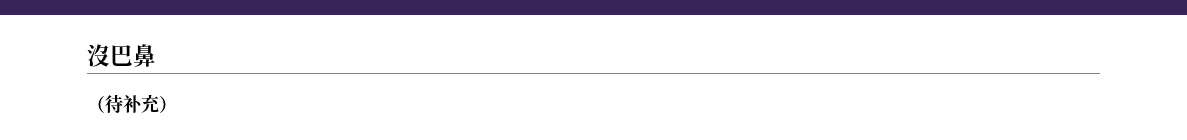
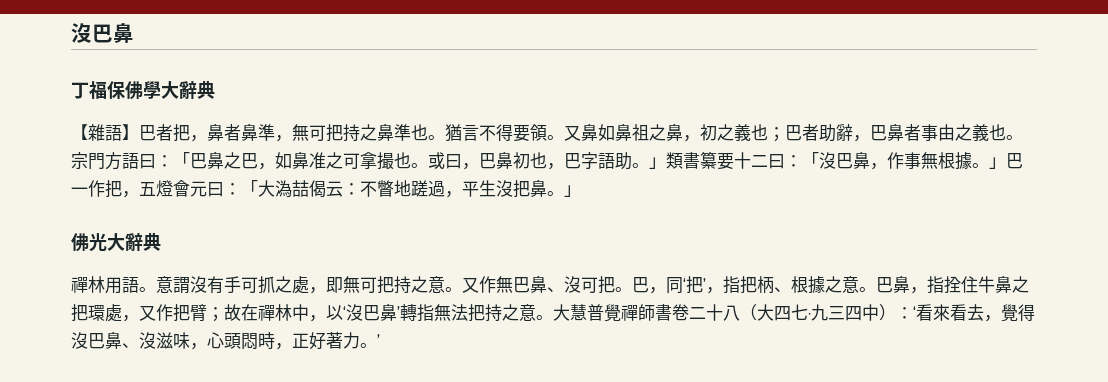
[87,94,177,113] （待补充） -> [71,80,215,100] [71,124,1023,142] [71,152,1023,170] [71,180,581,198] [71,232,161,252] [71,276,1029,294] [71,304,1035,322] [71,332,380,350] 丁福保佛學大辭典 // 【雜語】巴者把，鼻者鼻準，無可把持之鼻準也。猶言不得要領。又鼻如鼻祖之鼻，初之義也；巴者助辭，巴鼻者事由之義也。宗門方語曰：「巴鼻之巴，如鼻准之可拿撮也。或曰，巴鼻初也，巴字語助。」類書纂要十二曰：「沒巴鼻，作事無根據。」巴一作把，五燈會元曰：「大溈喆偈云：不瞥地蹉過，平生沒把鼻。」 // 佛光大辭典 // 禪林用語。意謂沒有手可抓之處，即無可把持之意。又作無巴鼻、沒可把。巴，同‘把’，指把柄、根據之意。巴鼻，指拴住牛鼻之把環處，又作把臂；故在禪林中，以‘沒巴鼻’轉指無法把持之意。大慧普覺禪師書卷二十八（大四七·九三四中）：‘看來看去，覺得沒巴鼻、沒滋味，心頭悶時，正好著力。’

